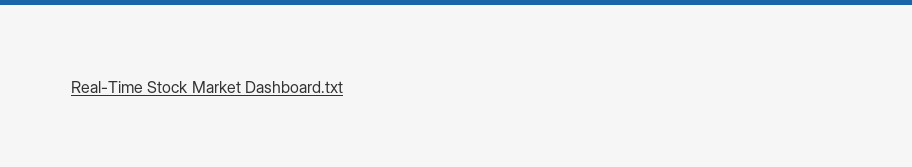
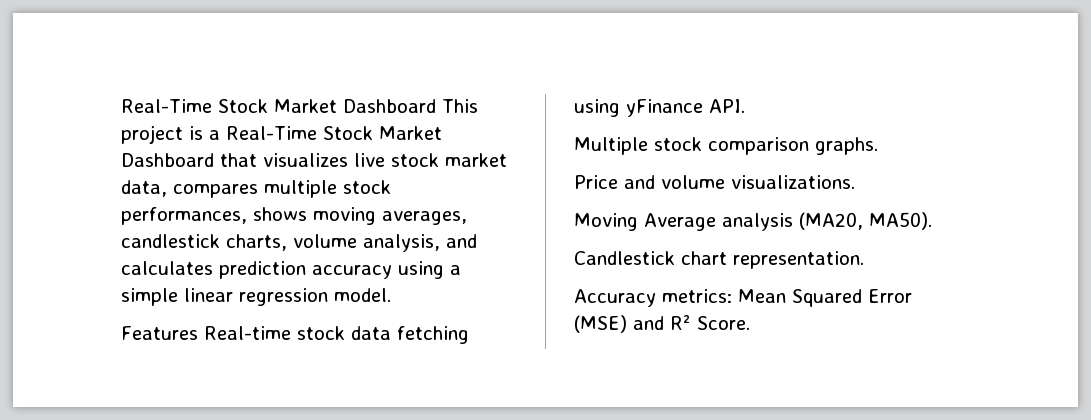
[71,81,343,93] Real-Time Stock Market Dashboard.txt -> [121,99,478,113] [121,125,442,144] [121,153,507,167] [121,180,391,198] [121,207,467,225] [121,234,477,252] [121,261,461,279] [121,288,391,306] [121,326,469,344] [574,99,745,117] [574,137,878,155] [574,175,855,189] [574,212,932,231] [574,251,864,269] [574,289,912,307] [574,315,750,333] Real-Time Stock Market Dashboard This project is a Real-Time Stock Market Dashboard that visualizes live stock market data, compares multiple stock performances, shows moving averages, candlestick charts, volume analysis, and calculates prediction accuracy using a simple linear regression model. // Features Real-time stock data fetching using yFinance API. // Multiple stock comparison graphs. // Price and volume visualizations. // Moving Average analysis (MA20, MA50). // Candlestick chart representation. // Accuracy metrics: Mean Squared Error (MSE) and R² Score.

